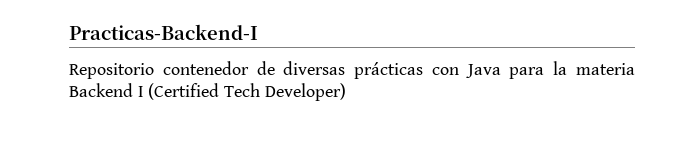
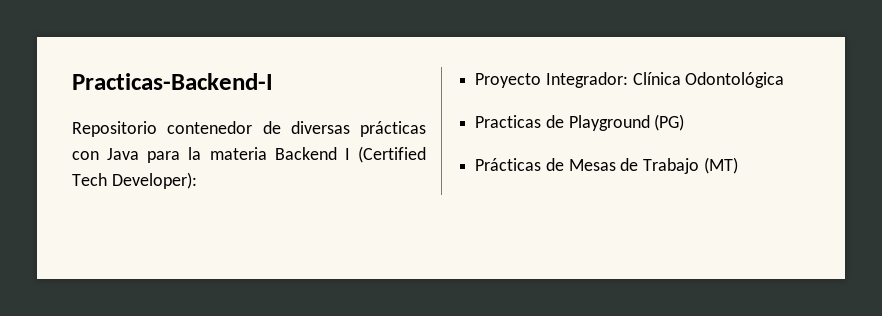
[264,83,346,101] Developer) -> [111,172,197,189] [475,72,785,88] [475,114,685,131] [475,157,738,174] Developer): // Proyecto Integrador: Clínica Odontológica // Practicas de Playground (PG) // Prácticas de Mesas de Trabajo (MT)

